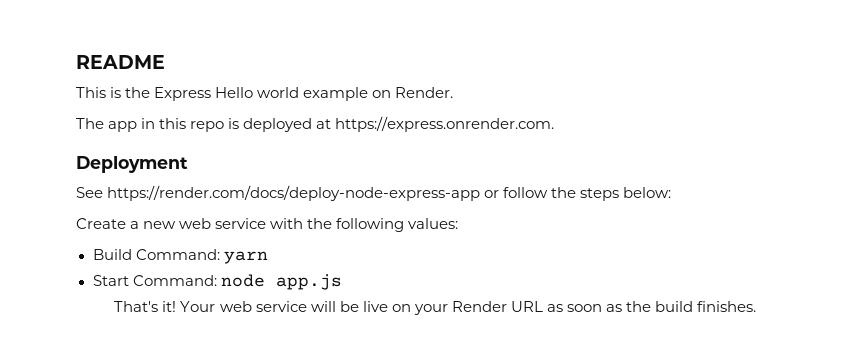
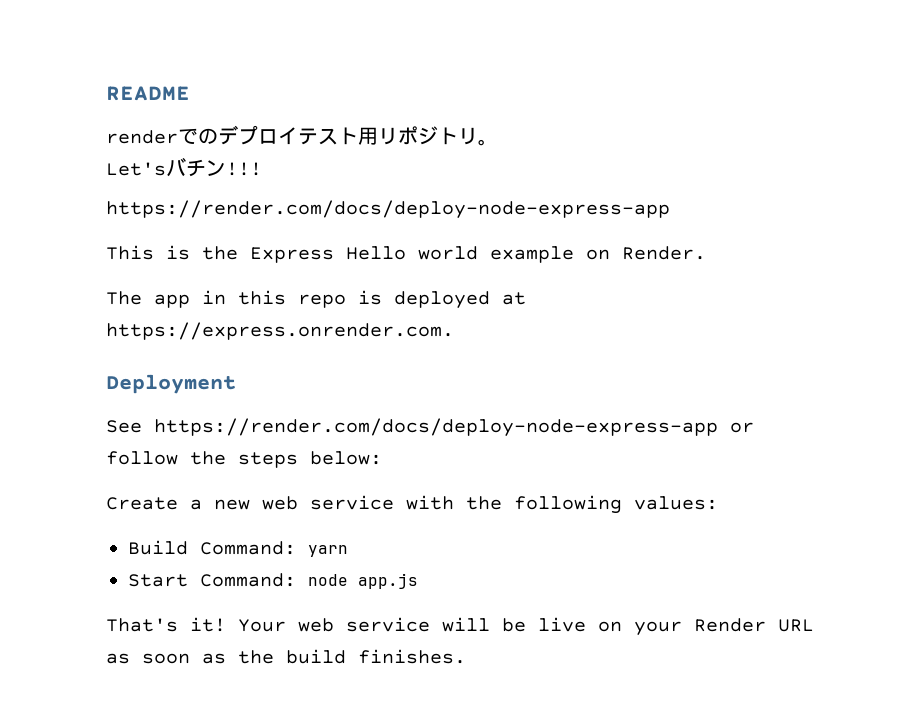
(165, 62) none -> [106,125,498,146] [106,157,262,177] [106,200,670,219] // renderでのデプロイテスト用リポジトリ。 // Let'sバチン!!! // https://render.com/docs/deploy-node-express-app

